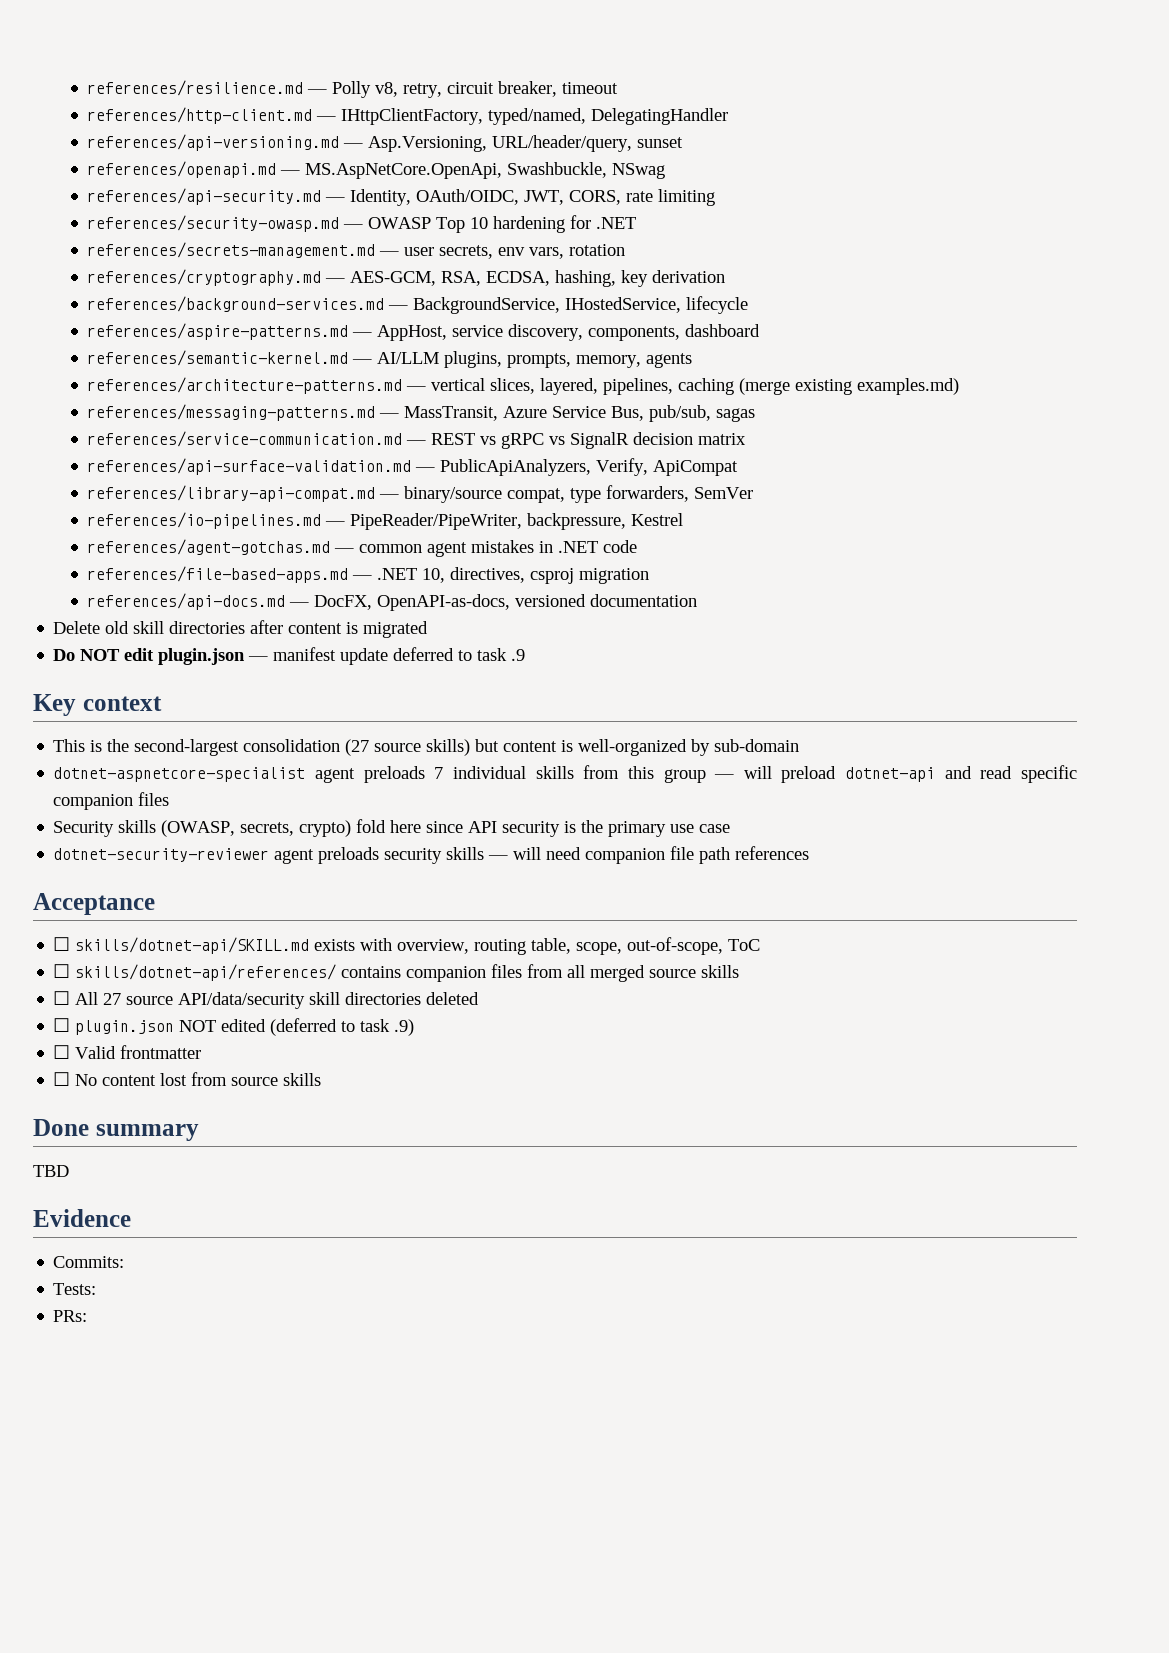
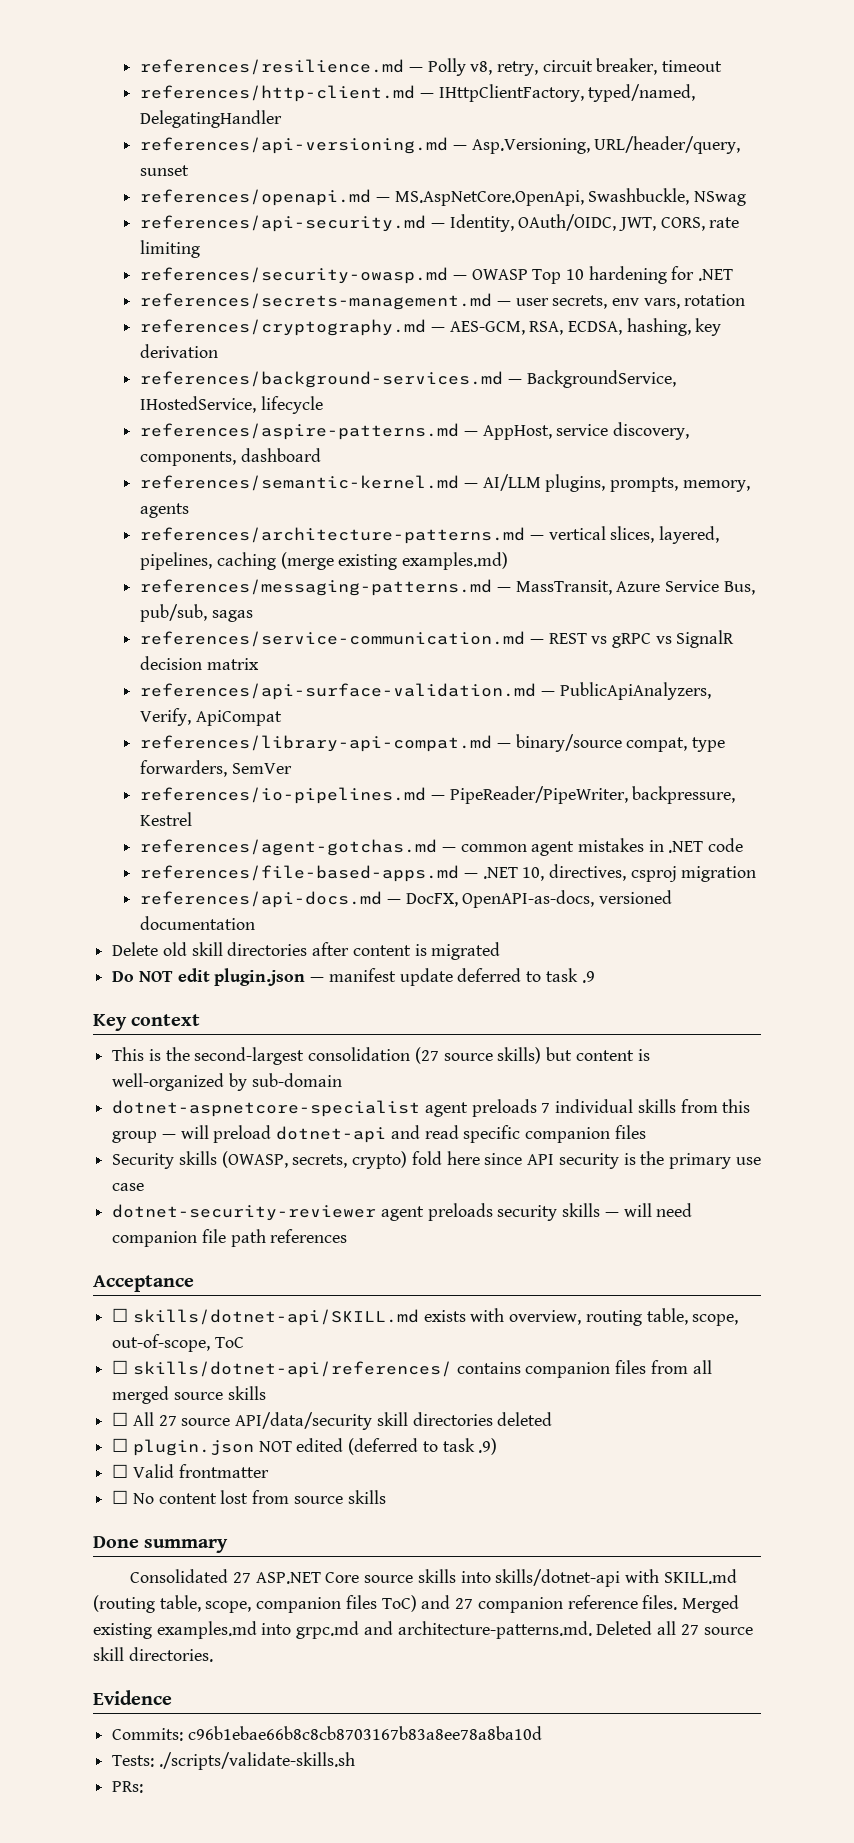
[33,1165,69,1177] TBD -> [130,1569,737,1587] [93,1595,739,1613] [93,1621,753,1639] [93,1647,213,1662] Consolidated 27 ASP.NET Core source skills into skills/dotnet-api with SKILL.md (routing table, scope, companion files ToC) and 27 companion reference files. Merged existing examples.md into grpc.md and architecture-patterns.md. Deleted all 27 source skill directories.
(125, 1262) none -> [187,1726,542,1740] c96b1ebae66b8c8cb8703167b83a8ee78a8ba10d
(97, 1289) none -> [158,1752,355,1770] ./scripts/validate-skills.sh

